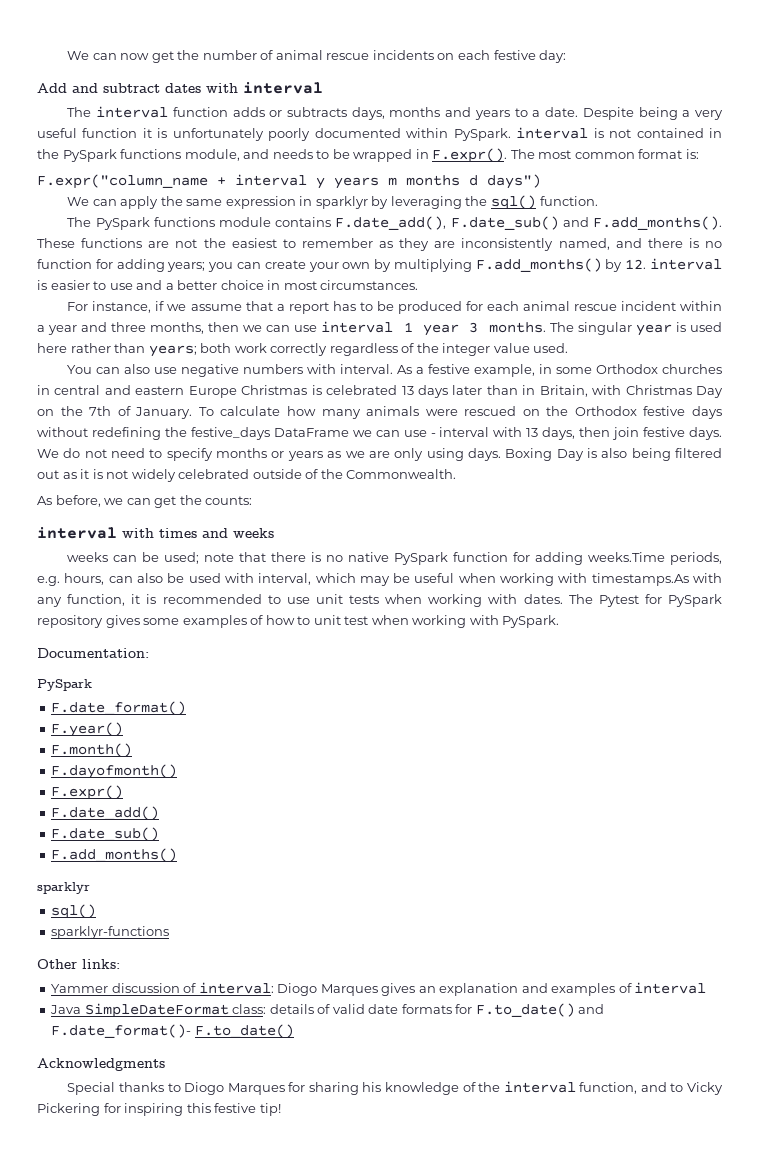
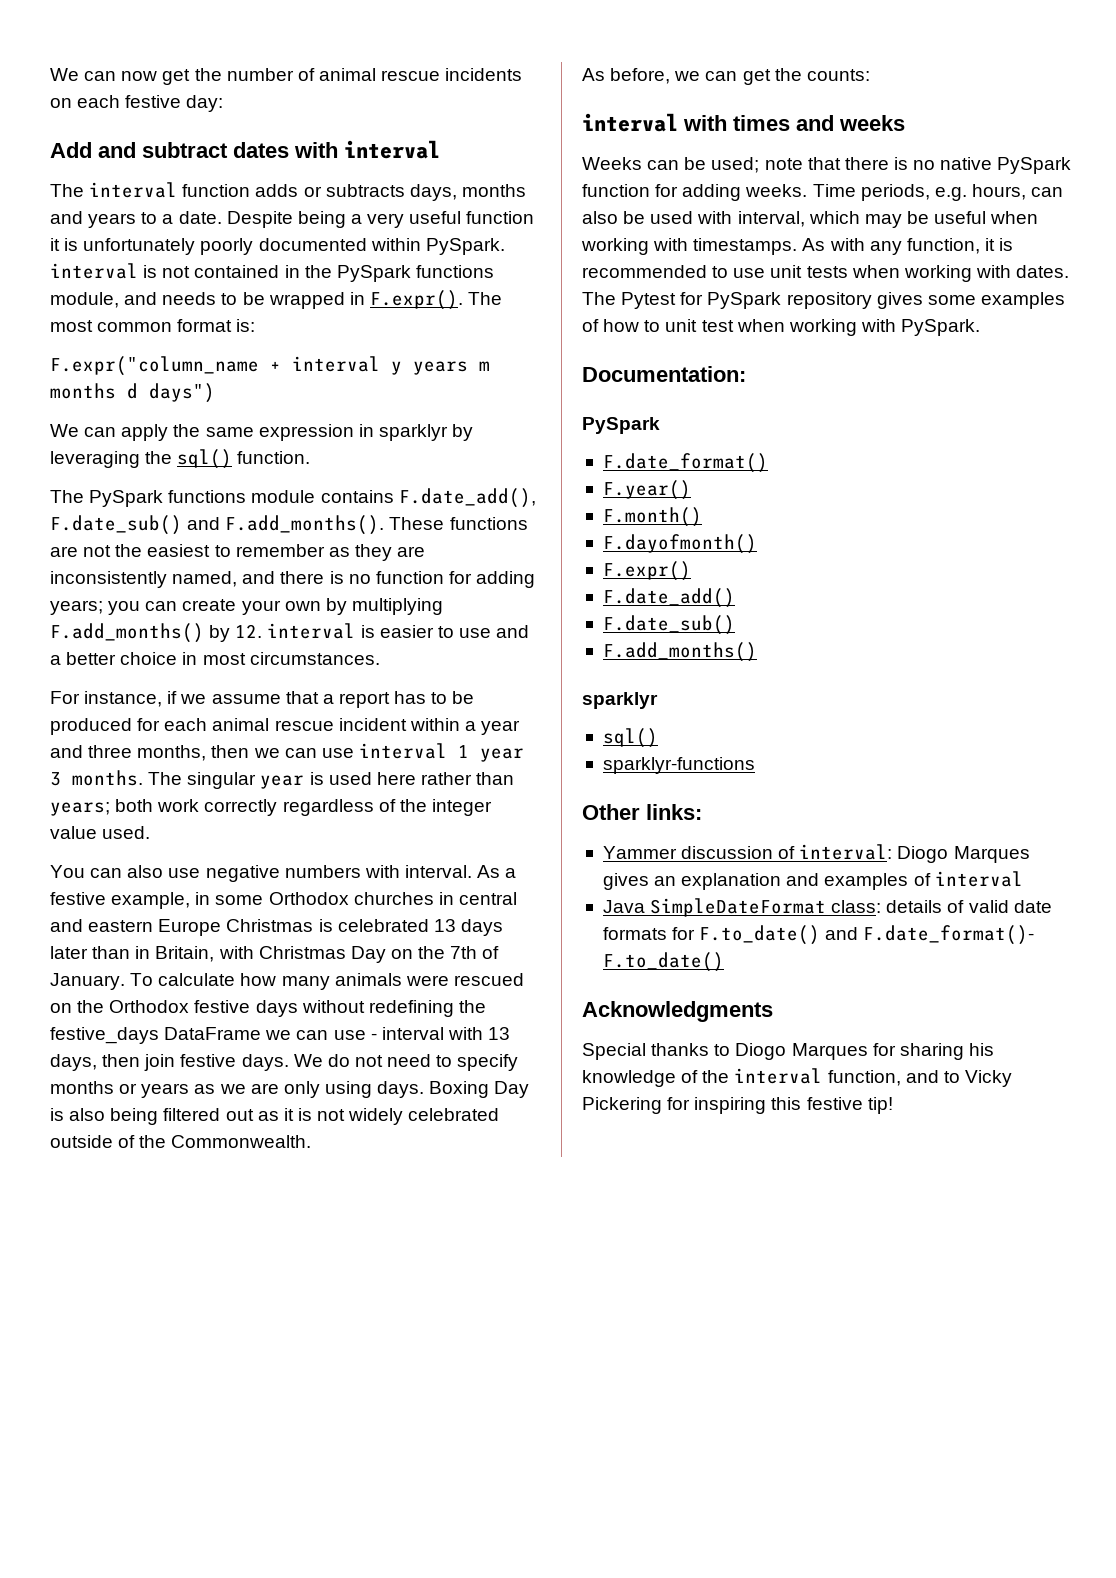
[67,552,109,562] weeks -> [582,157,642,170] Weeks
[588,552,666,562] weeks.Time -> [745,184,856,197] weeks. Time
[591,573,689,586] timestamps.As -> [693,238,826,255] timestamps. As

